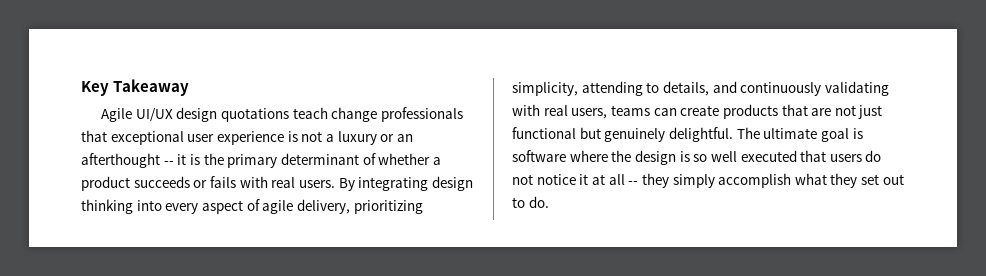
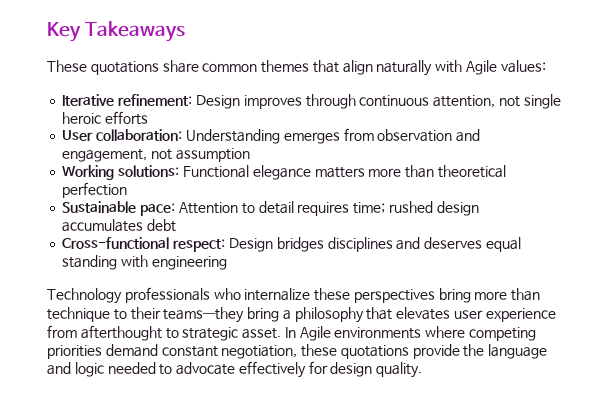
[113,79,190,96] [101,107,464,122] [81,130,413,145] [81,153,441,168] [81,176,473,191] [81,199,423,214] [512,81,889,96] [512,104,883,119] [512,127,863,142] [512,150,882,165] [512,173,904,188] [512,196,549,208] Takeaway // Agile UI/UX design quotations teach change professionals that exceptional user experience is not a luxury or an afterthought -- it is the primary determinant of whether a product succeeds or fails with real users. By integrating design thinking into every aspect of agile delivery, prioritizing simplicity, attending to details, and continuously validating with real users, teams can create products that are not just functional but genuinely delightful. The ultimate goal is software where the design is so well executed that users do not notice it at all -- they simply accomplish what they set out to do. -> [85,21,186,42] [47,60,546,76] [62,94,561,109] [62,111,149,125] [62,128,481,144] [62,148,250,162] [62,165,506,180] [62,182,128,198] [62,201,479,216] [62,219,177,232] [62,237,521,252] [62,255,227,270] [47,287,541,304] [47,307,556,323] [47,325,537,341] [47,344,548,359] [47,361,423,378] Takeaways // These quotations share common themes that align naturally with Agile values: // Iterative refinement: Design improves through continuous attention, not single heroic efforts // User collaboration: Understanding emerges from observation and engagement, not assumption // Working solutions: Functional elegance matters more than theoretical perfection // Sustainable pace: Attention to detail requires time; rushed design accumulates debt // Cross-functional respect: Design bridges disciplines and deserves equal standing with engineering // Technology professionals who internalize these perspectives bring more than technique to their teams—they bring a philosophy that elevates user experience from afterthought to strategic asset. In Agile environments where competing priorities demand constant negotiation, these quotations provide the language and logic needed to advocate effectively for design quality.

